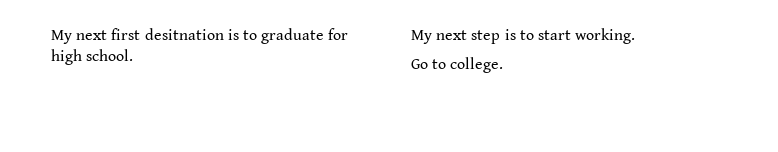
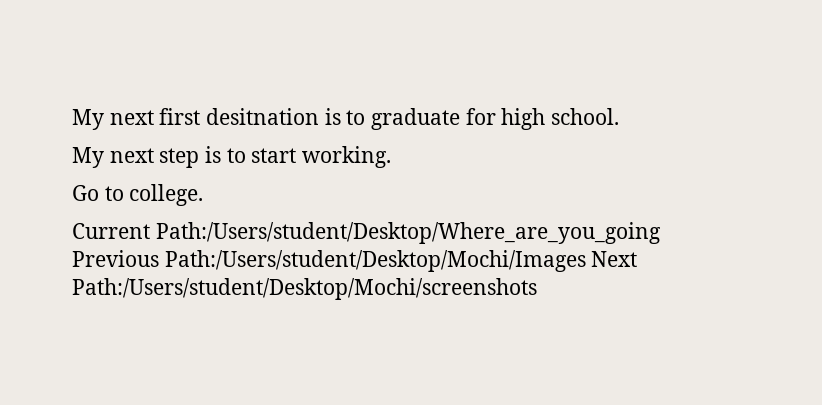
(504, 65) none -> [72,222,661,244] [72,250,638,272] [72,278,537,300] // Current Path:/Users/student/Desktop/Where_are_you_going Previous Path:/Users/student/Desktop/Mochi/Images Next Path:/Users/student/Desktop/Mochi/screenshots

